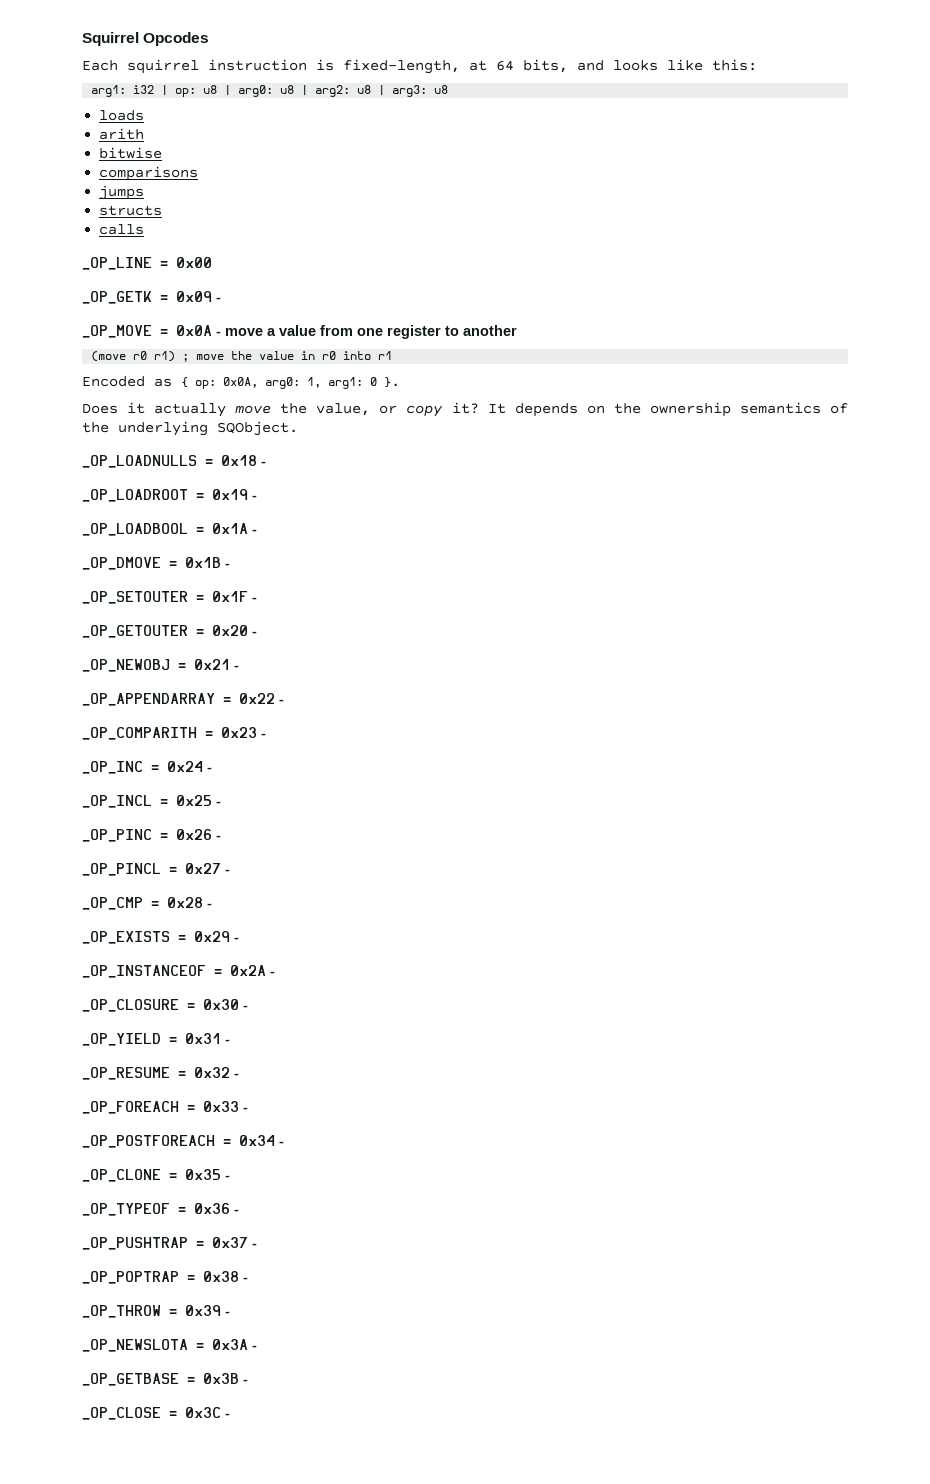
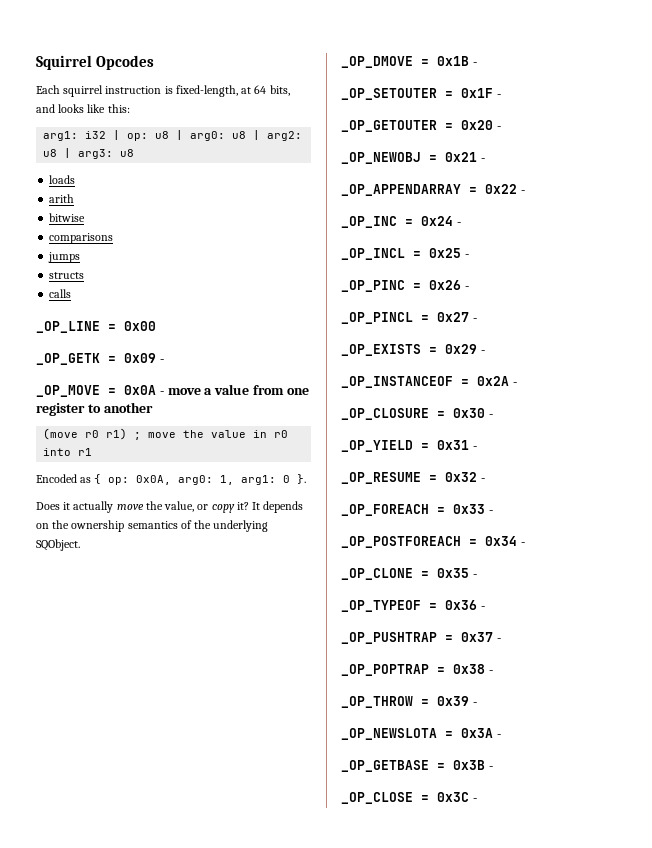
[82,455,266,468] [82,489,257,502] [82,523,257,536] // _OP_LOADNULLS = 0x18 - // _OP_LOADROOT = 0x19 - // _OP_LOADBOOL = 0x1A - -> (80, 545) none
[82,727,266,740] // _OP_COMPARITH = 0x23 - -> (525, 192) none
[82,897,212,910] // _OP_CMP = 0x28 - -> (477, 320) none

